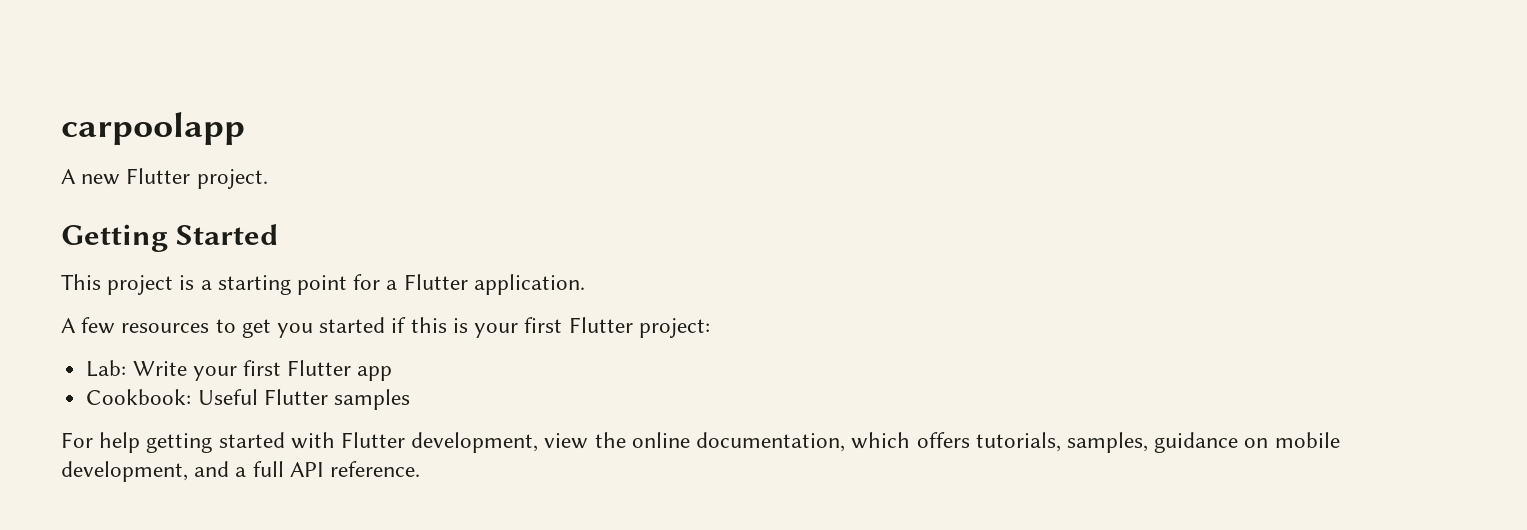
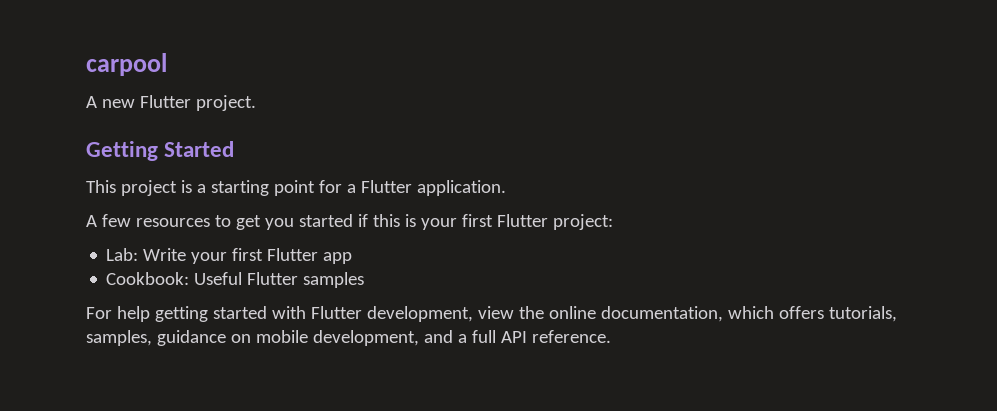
[61,112,245,145] carpoolapp -> [86,53,167,76] carpool

